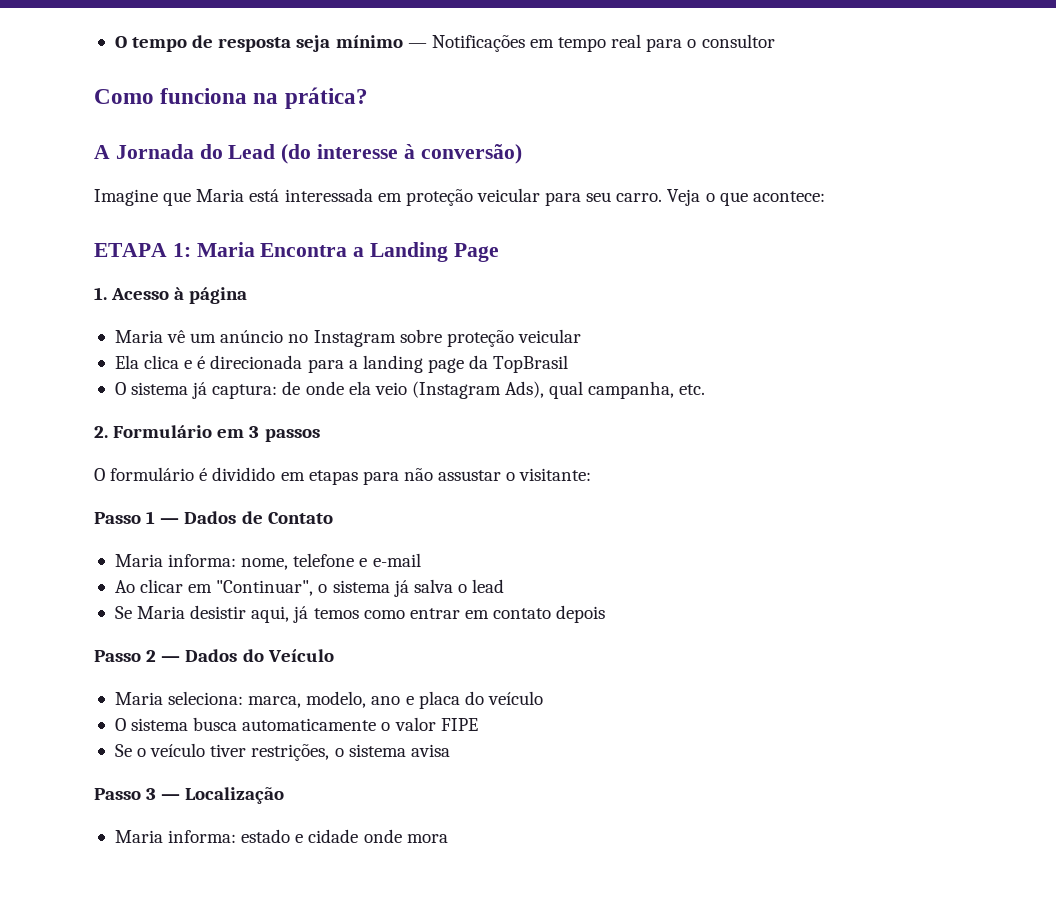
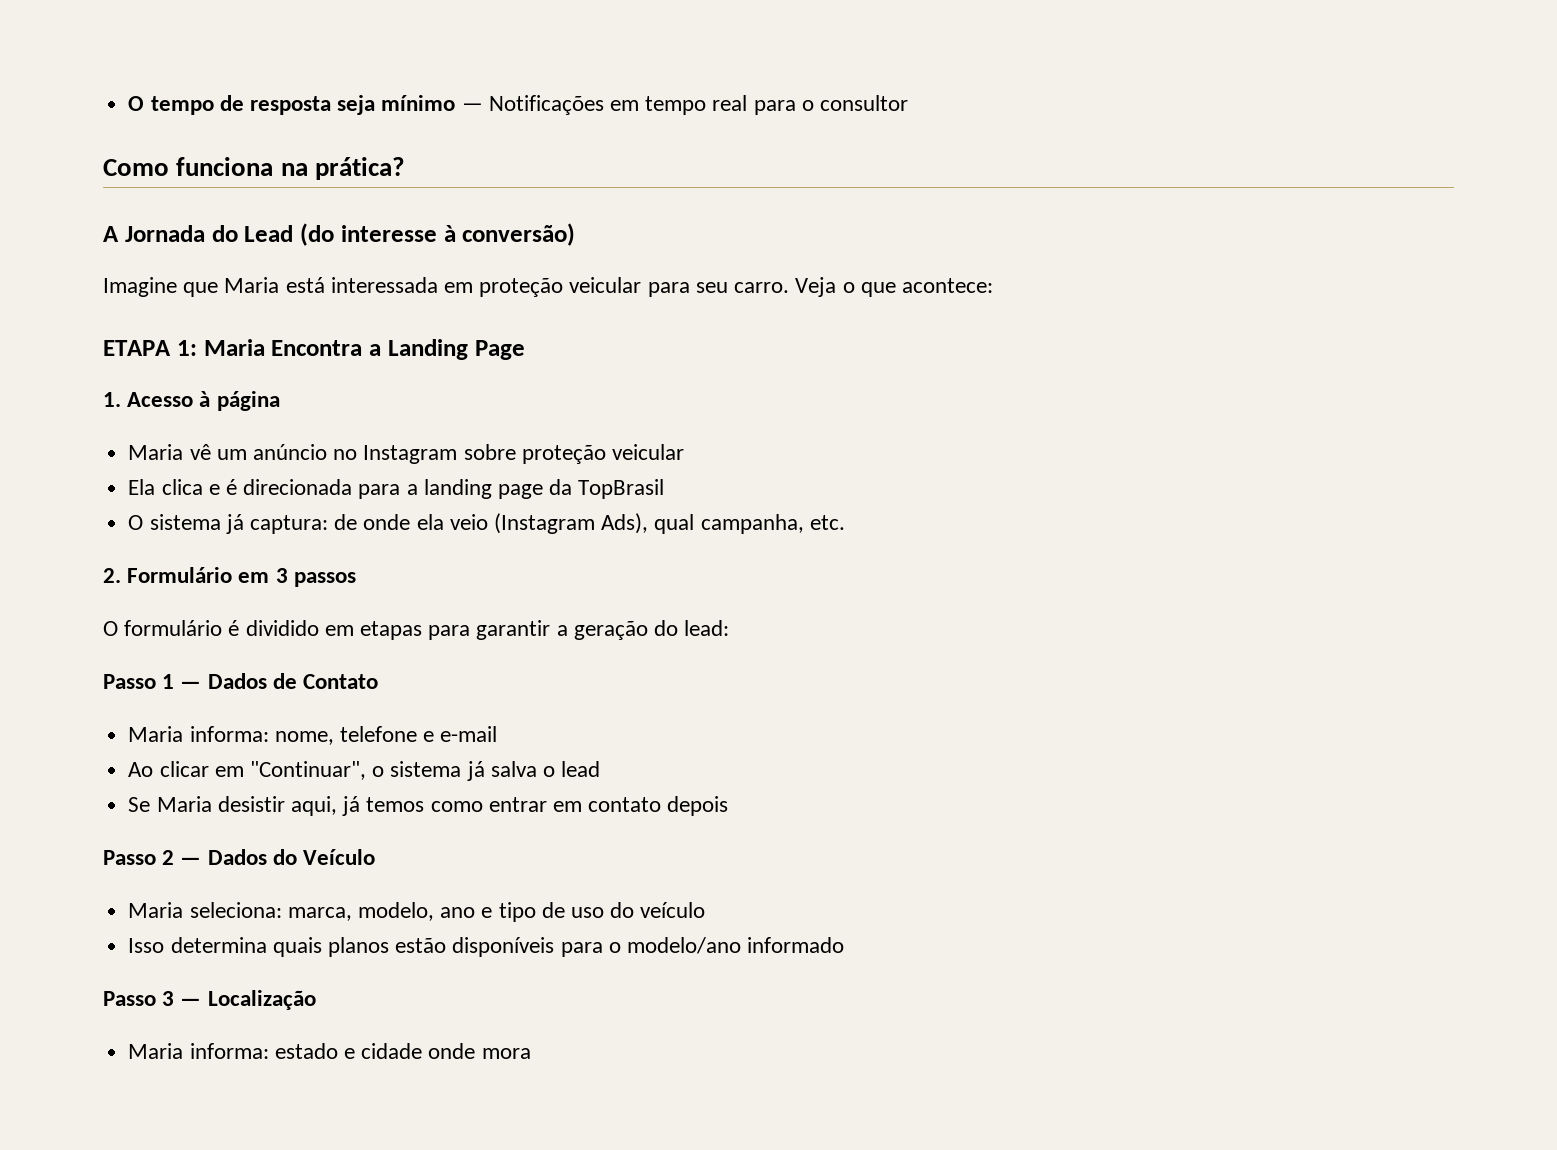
[403,468,592,481] não assustar o visitante: -> [476,620,730,640] garantir a geração do lead:
[418,691,460,709] placa -> [498,902,604,922] tipo de uso
[114,717,478,731] [114,743,450,761] O sistema busca automaticamente o valor FIPE // Se o veículo tiver restrições, o sistema avisa -> [128,937,845,957] Isso determina quais planos estão disponíveis para o modelo/ano informado

